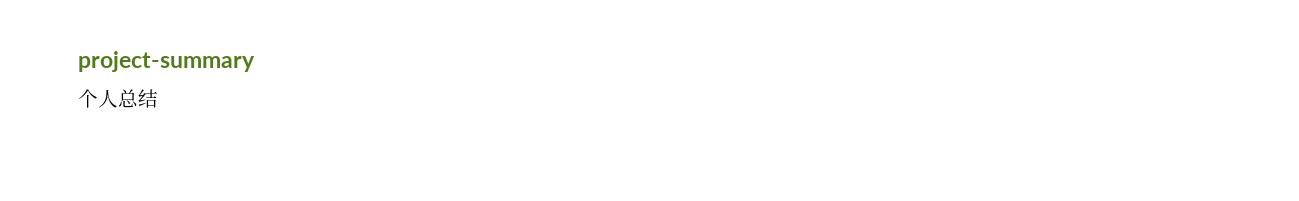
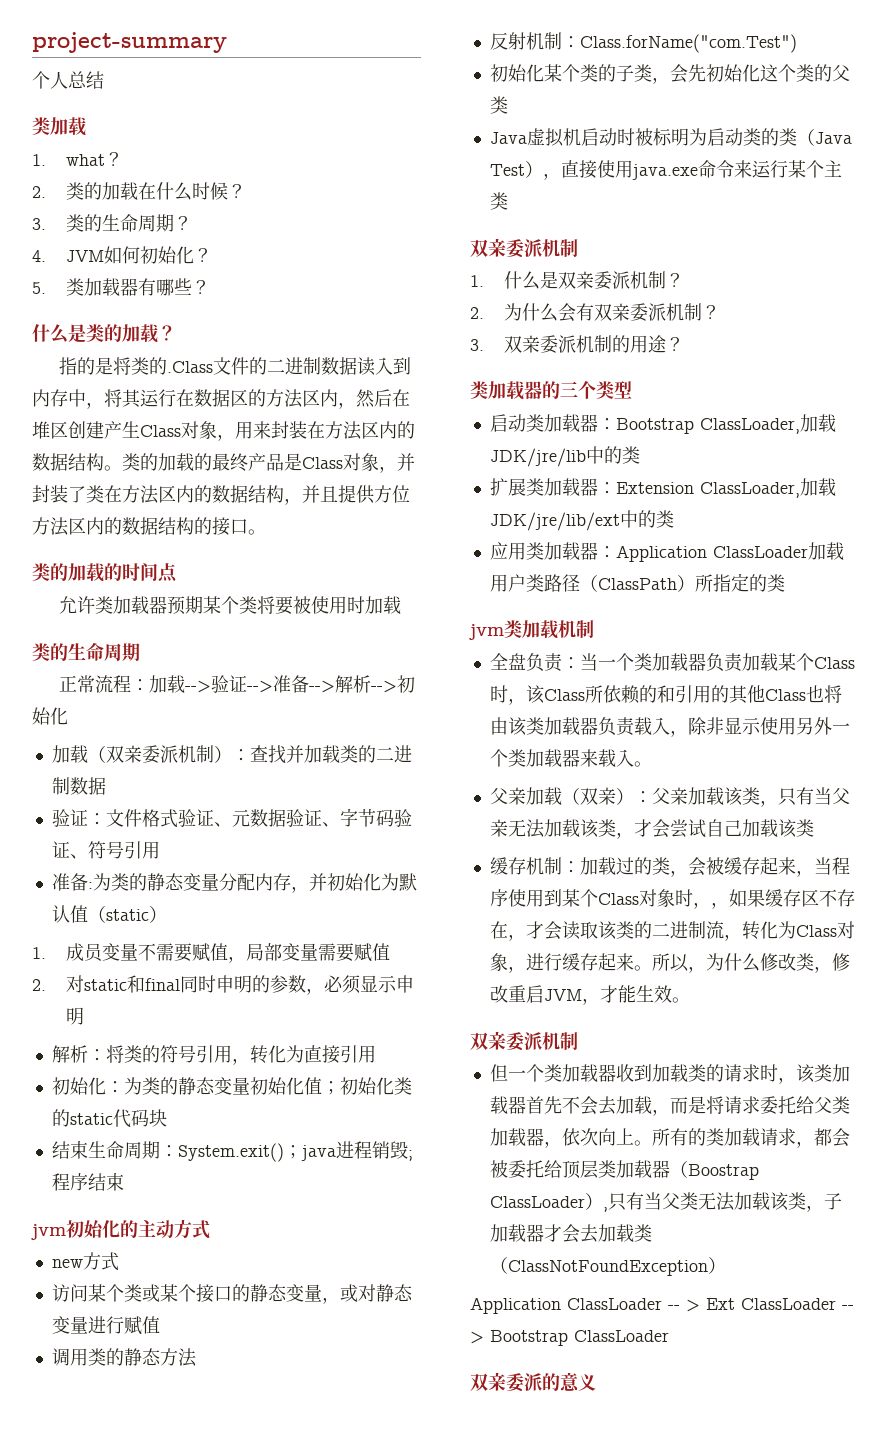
(158, 98) none -> [32,117,87,136] [32,152,123,166] [32,182,246,201] [32,214,192,232] [32,246,212,264] [32,278,210,296] [32,324,176,343] [59,357,412,376] [32,389,410,409] [32,421,415,441] [32,453,415,473] [32,485,410,505] [32,517,266,536] [32,563,178,583] [59,596,402,615] [32,642,140,661] [59,675,416,693] [32,707,68,725] [51,745,412,764] [51,777,106,795] [51,808,412,828] [51,841,160,859] [51,873,417,893] [51,905,167,923] [32,943,390,963] [32,975,414,995] [65,1007,84,1025] [51,1045,376,1065] [51,1077,412,1095] [51,1109,167,1128] [51,1141,413,1162] [51,1173,124,1191] [31,1219,210,1240] [51,1252,119,1271] [51,1284,413,1304] [51,1316,160,1335] [51,1348,197,1367] [489,32,797,53] [489,64,850,84] [489,96,508,114] [489,128,852,147] [489,160,842,180] [489,192,508,210] [470,238,578,258] [470,271,684,290] [470,303,720,322] [470,335,684,354] [470,381,632,400] [489,414,836,434] [489,446,640,467] [489,478,836,498] [489,510,674,531] [489,542,844,562] [489,573,785,592] [469,620,594,640] [489,653,855,672] [489,685,842,705] [489,717,850,737] [489,749,652,767] [489,787,850,807] [489,819,814,839] [489,857,850,877] [489,889,855,909] [489,921,855,941] [489,953,850,973] [489,985,690,1005] [470,1031,578,1051] [489,1064,850,1084] [489,1096,850,1116] [489,1128,850,1148] [489,1160,759,1180] [489,1192,842,1212] [489,1224,652,1243] [489,1257,726,1276] [470,1297,854,1314] [470,1330,669,1346] [470,1372,596,1392] // 类加载 // 1. what？ // 2.类的加载在什么时候？ // 3.类的生命周期？ // 4. JVM如何初始化？ // 5.类加载器有哪些？ // 什么是类的加载？ // 指的是将类的.Class文件的二进制数据读入到内存中，将其运行在数据区的方法区内，然后在堆区创建产生Class对象，用来封装在方法区内的数据结构。类的加载的最终产品是Class对象，并封装了类在方法区内的数据结构，并且提供方位方法区内的数据结构的接口。 // 类的加载的时间点 // 允许类加载器预期某个类将要被使用时加载 // 类的生命周期 // 正常流程：加载-->验证-->准备-->解析-->初始化 // 加载（双亲委派机制）：查找并加载类的二进制数据 // 验证：文件格式验证、元数据验证、字节码验证、符号引用 // 准备:为类的静态变量分配内存，并初始化为默认值（static） // 1.成员变量不需要赋值，局部变量需要赋值 // 2.对static和final同时申明的参数，必须显示申明 // 解析：将类的符号引用，转化为直接引用 // 初始化：为类的静态变量初始化值；初始化类的static代码块 // 结束生命周期：System.exit()；java进程销毁;程序结束 // jvm初始化的主动方式 // new方式 // 访问某个类或某个接口的静态变量，或对静态变量进行赋值 // 调用类的静态方法 // 反射机制：Class.forName("com.Test") // 初始化某个类的子类，会先初始化这个类的父类 // Java虚拟机启动时被标明为启动类的类（Java Test），直接使用java.exe命令来运行某个主类 // 双亲委派机制 // 1.什么是双亲委派机制？ // 2.为什么会有双亲委派机制？ // 3.双亲委派机制的用途？ // 类加载器的三个类型 // 启动类加载器：Bootstrap ClassLoader,加载JDK/jre/lib中的类 // 扩展类加载器：Extension ClassLoader,加载JDK/jre/lib/ext中的类 // 应用类加载器：Application ClassLoader加载用户类路径（ClassPath）所指定的类 // jvm类加载机制 // 全盘负责：当一个类加载器负责加载某个Class时，该Class所依赖的和引用的其他Class也将由该类加载器负责载入，除非显示使用另外一个类加载器来载入。 // 父亲加载（双亲）：父亲加载该类，只有当父亲无法加载该类，才会尝试自己加载该类 // 缓存机制：加载过的类，会被缓存起来，当程序使用到某个Class对象时，，如果缓存区不存在，才会读取该类的二进制流，转化为Class对象，进行缓存起来。所以，为什么修改类，修改重启JVM，才能生效。 // 双亲委派机制 // 但一个类加载器收到加载类的请求时，该类加载器首先不会去加载，而是将请求委托给父类加载器，依次向上。所有的类加载请求，都会被委托给顶层类加载器（Boostrap ClassLoader）,只有当父类无法加载该类，子加载器才会去加载类（ClassNotFoundException） // Application ClassLoader -- > Ext ClassLoader -- > Bootstrap ClassLoader // 双亲委派的意义

